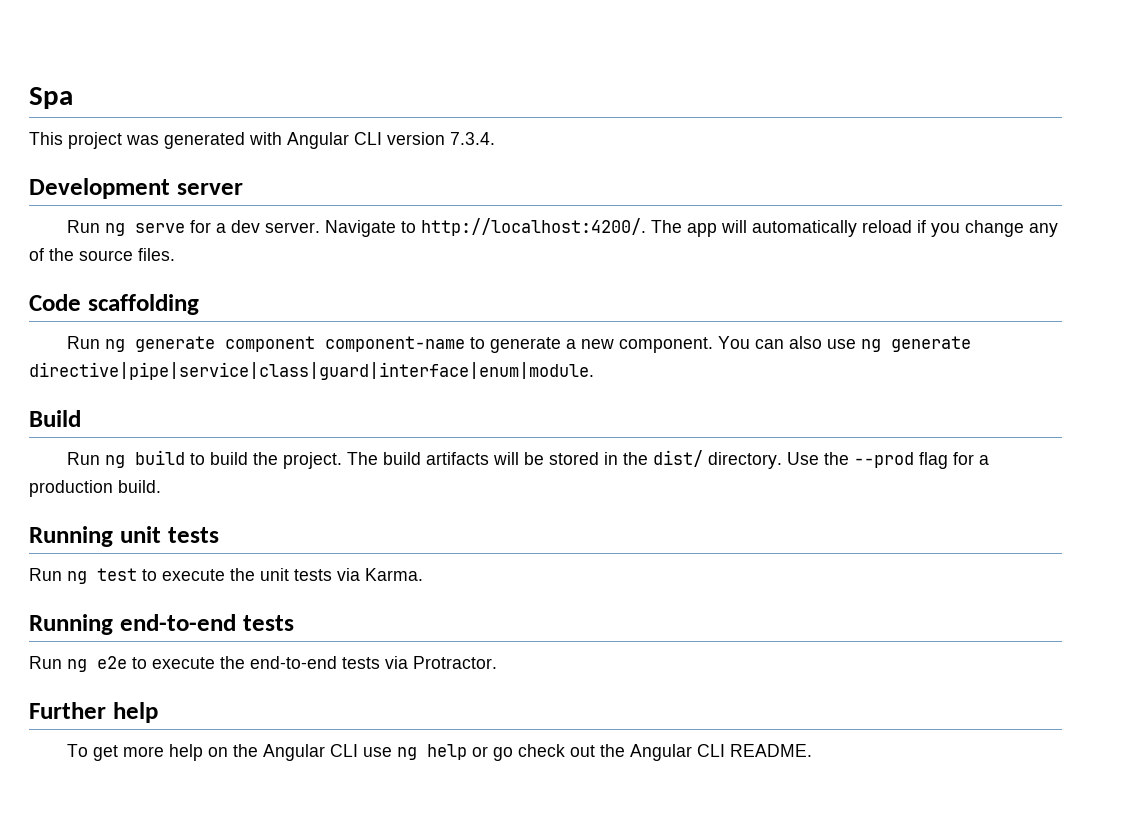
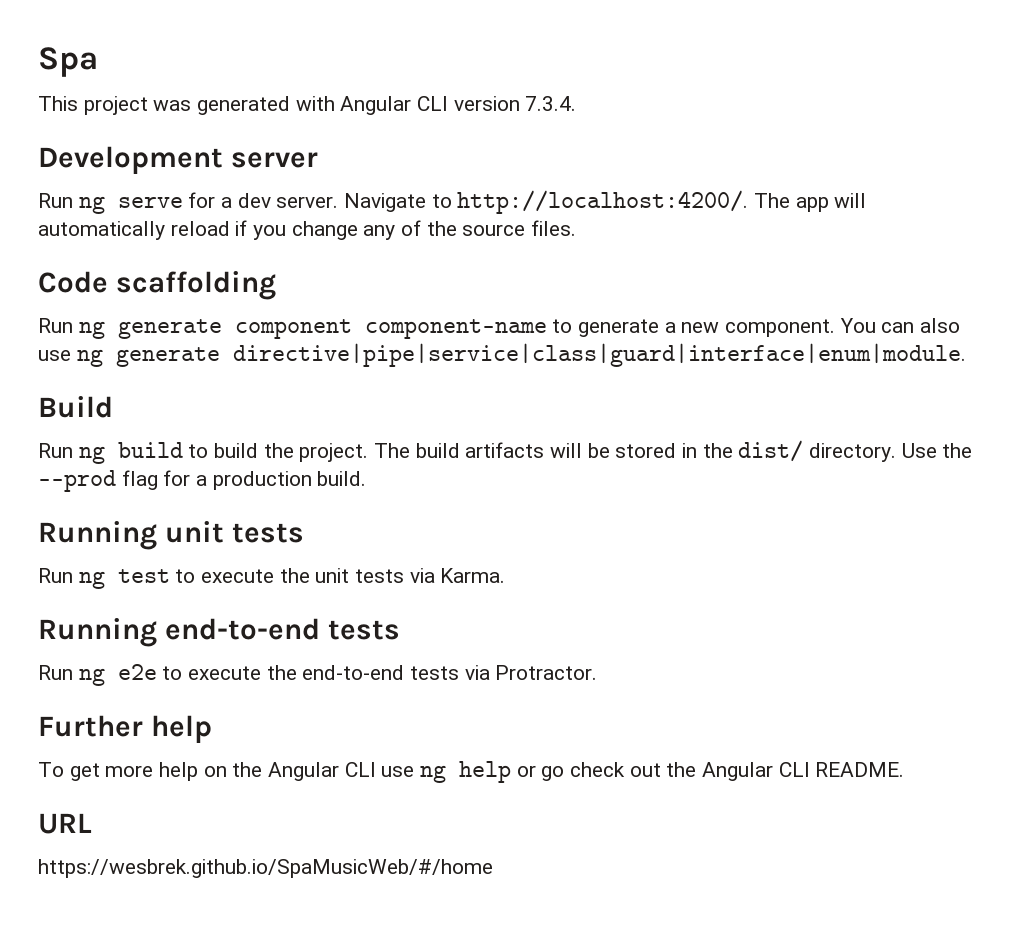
(813, 750) none -> [38,813,92,834] [38,859,493,878] // URL // https://wesbrek.github.io/SpaMusicWeb/#/home

